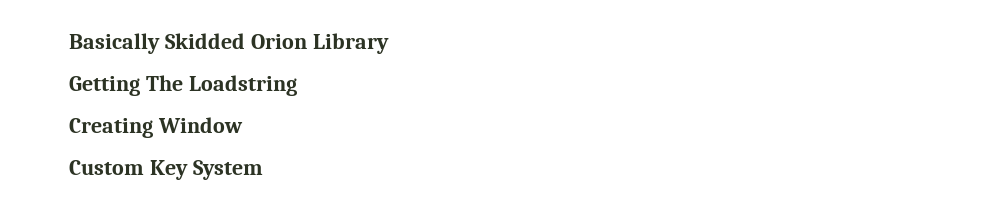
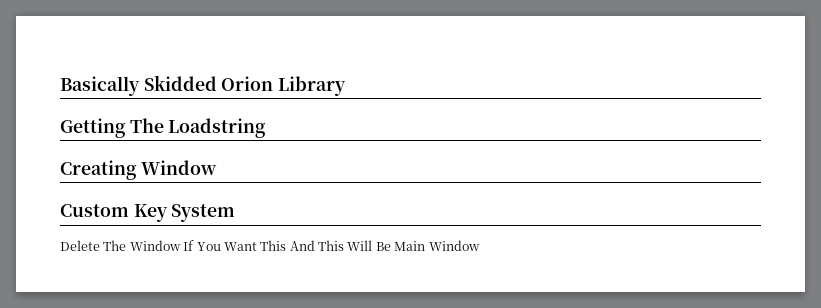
(263, 170) none -> [60,240,480,251] // Delete The Window If You Want This And This Will Be Main Window

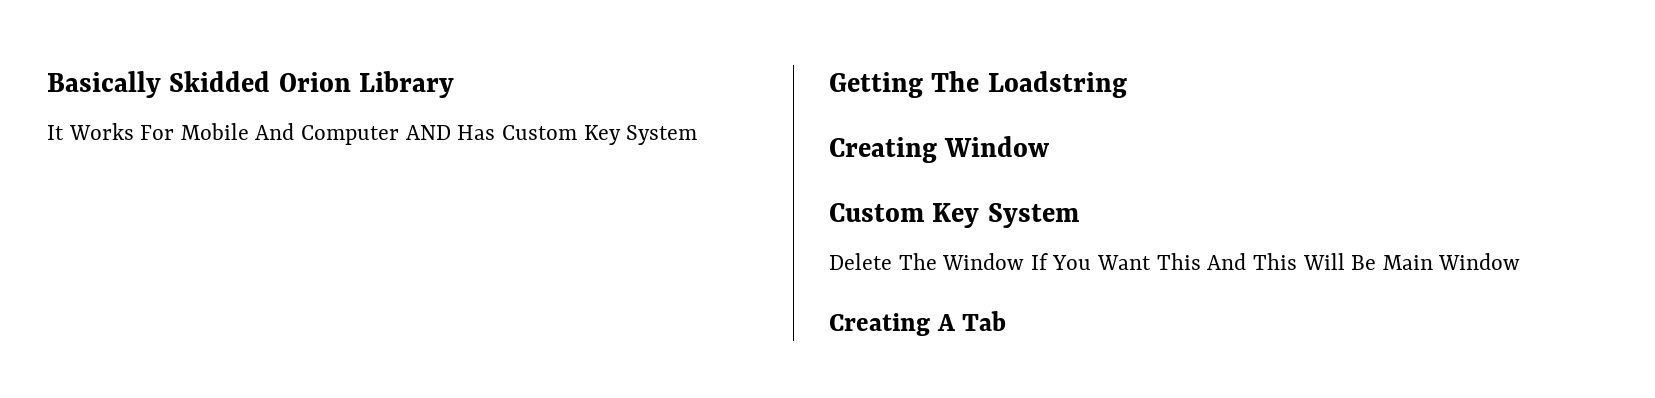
(347, 86) none -> [47,123,698,145] // It Works For Mobile And Computer AND Has Custom Key System
(480, 245) none -> [829,311,1007,336] // Creating A Tab

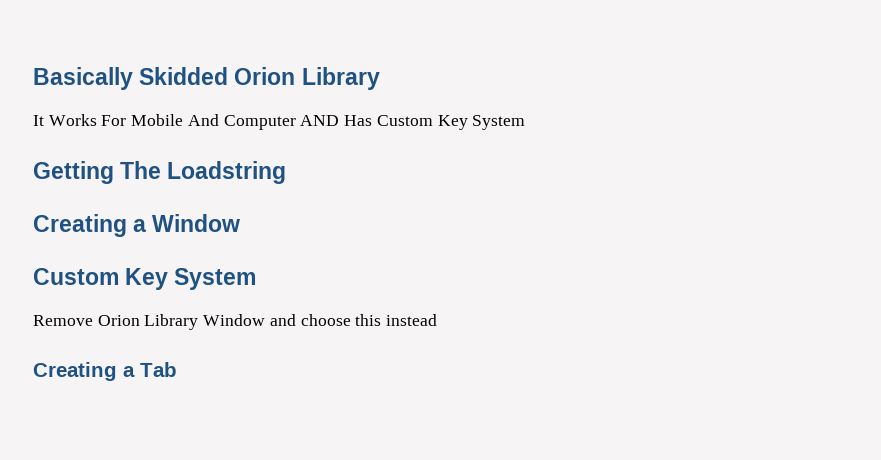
(937, 150) none -> [133,219,147,232] a
[829,253,1521,270] [829,313,956,336] Delete The Window If You Want This And This Will Be Main Window // Creating A -> [33,314,438,330] [33,362,135,381] Remove Orion Library Window and choose this instead // Creating a

